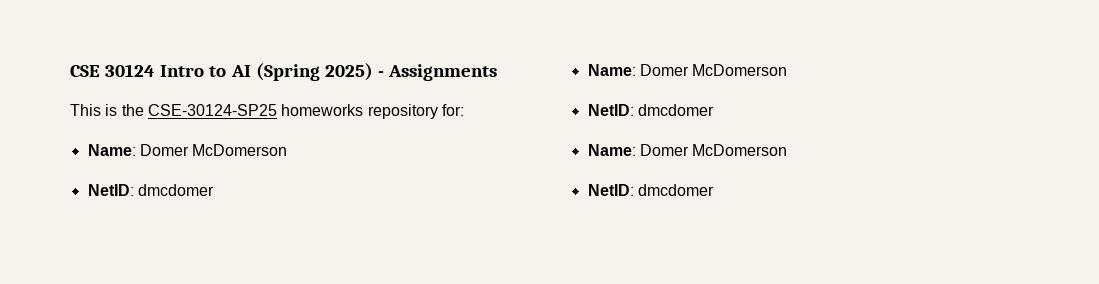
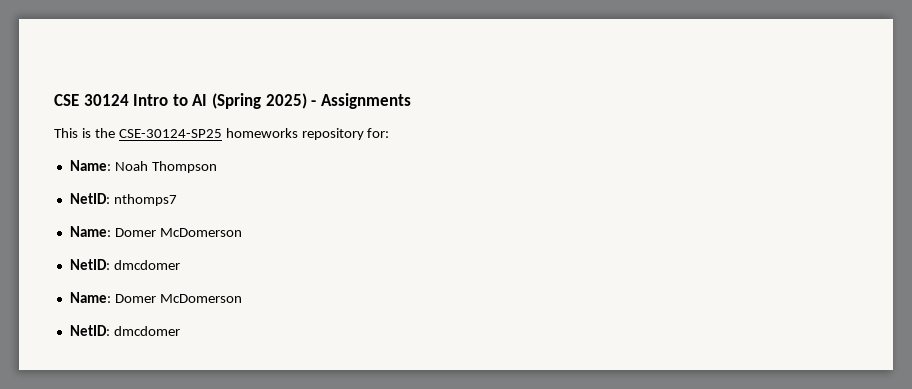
[139,144,288,156] [87,184,214,196] Domer McDomerson // NetID: dmcdomer -> [114,161,217,173] [69,193,177,206] Noah Thompson // NetID: nthomps7

